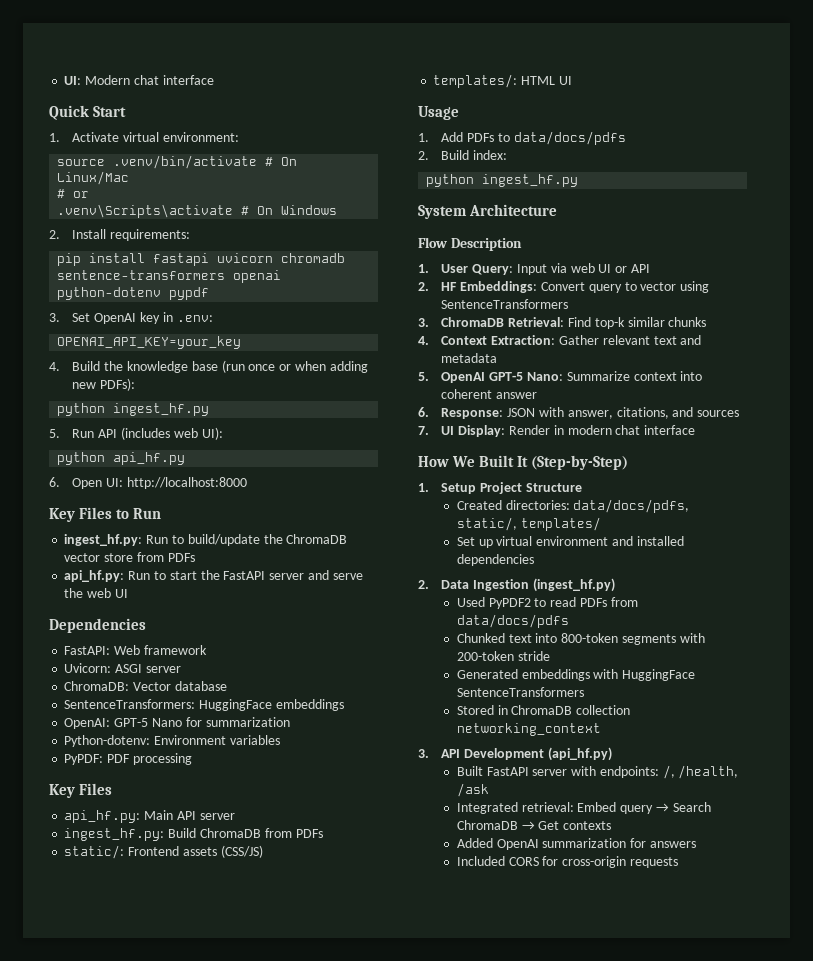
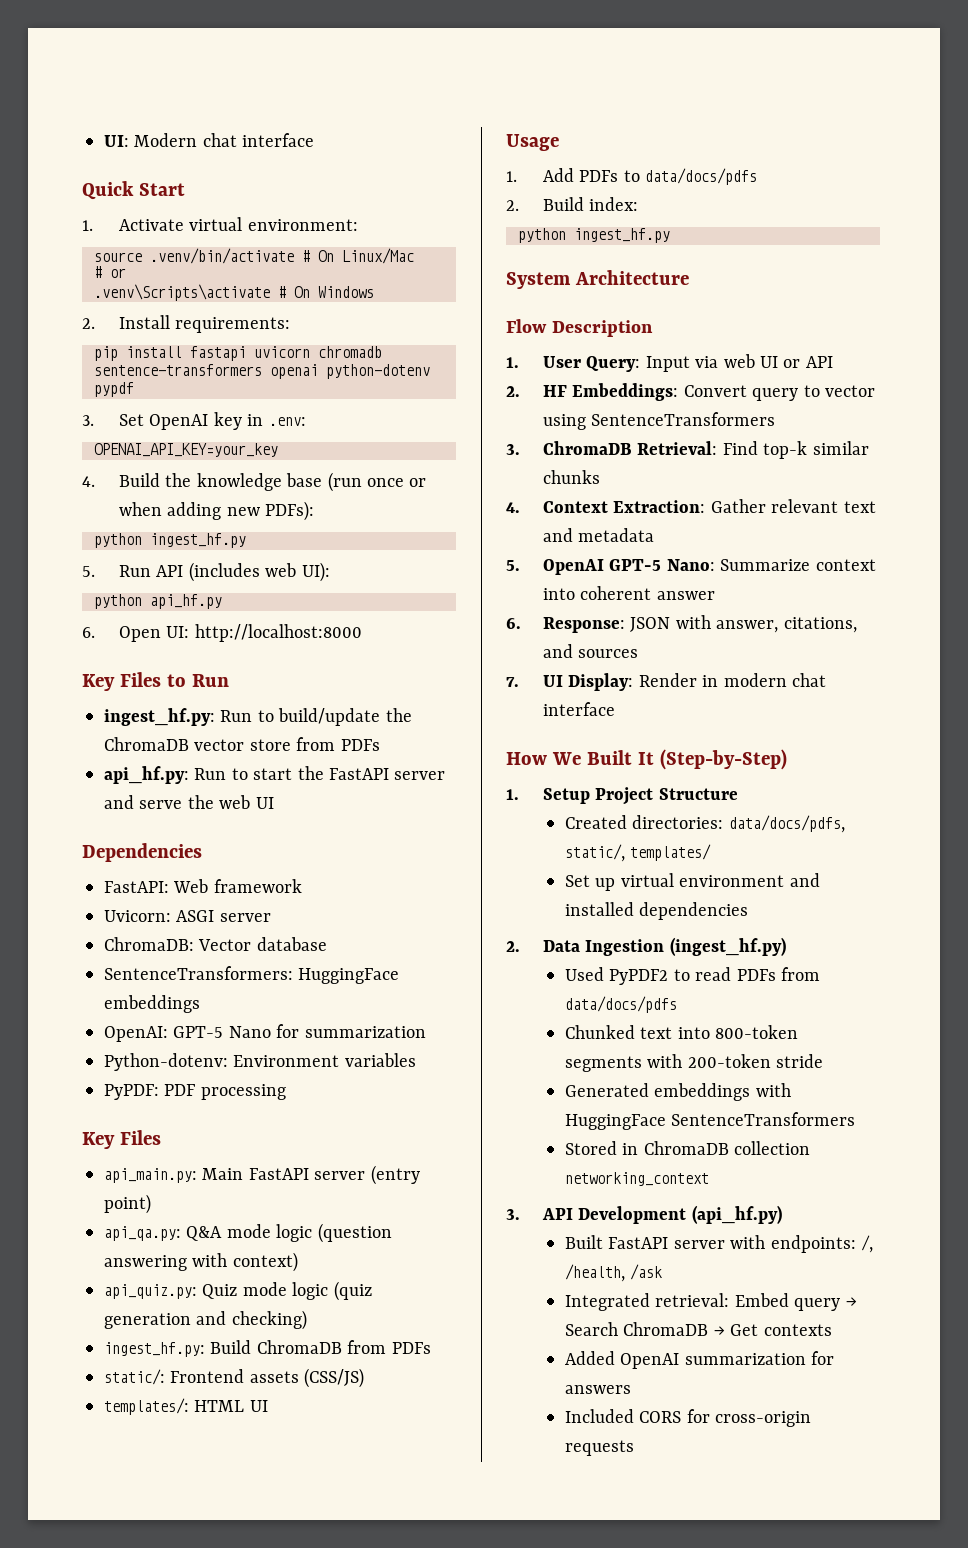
[64,810,235,823] api_hf.py: Main API server -> [104,1165,420,1185] [104,1194,151,1214] [104,1223,392,1243] [104,1252,298,1272] [104,1281,372,1301] [104,1310,307,1330] api_main.py: Main FastAPI server (entry point) // api_qa.py: Q&A mode logic (question answering with context) // api_quiz.py: Quiz mode logic (quiz generation and checking)

